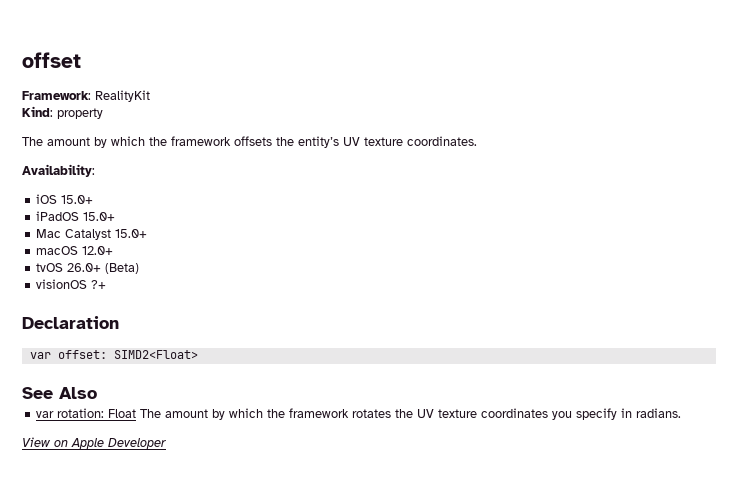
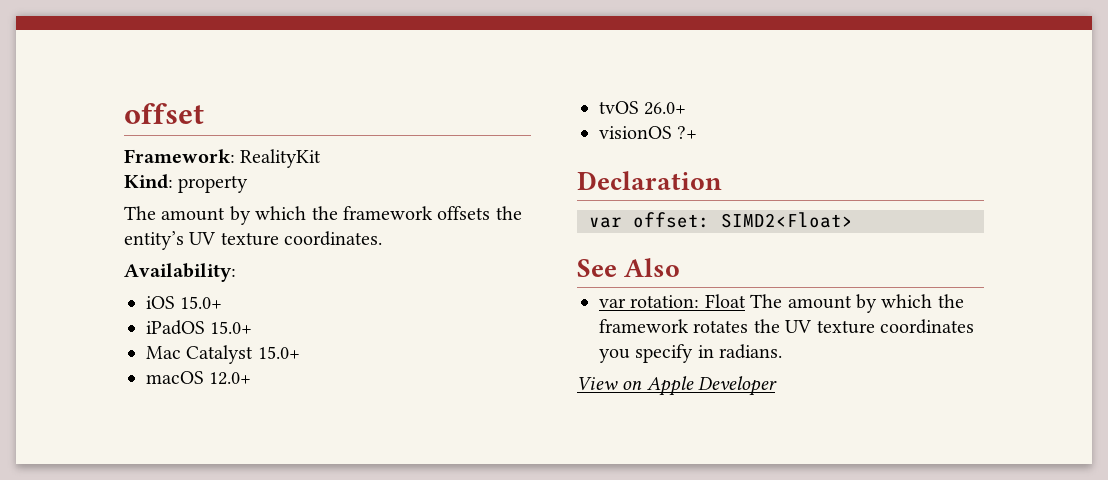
[105,263,140,274] (Beta) -> (687, 108) none

